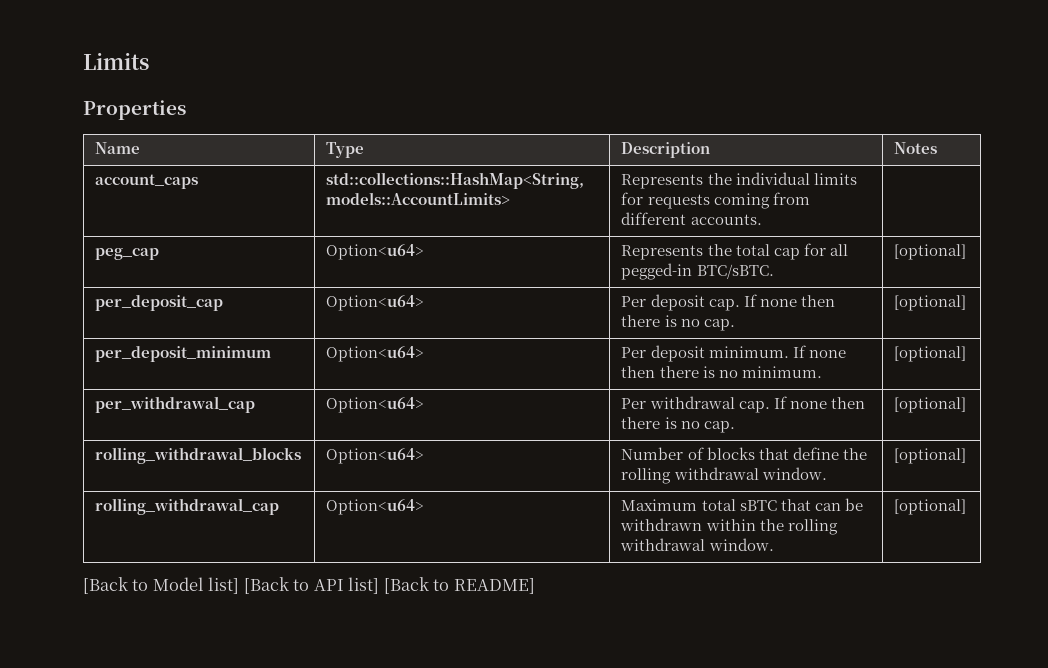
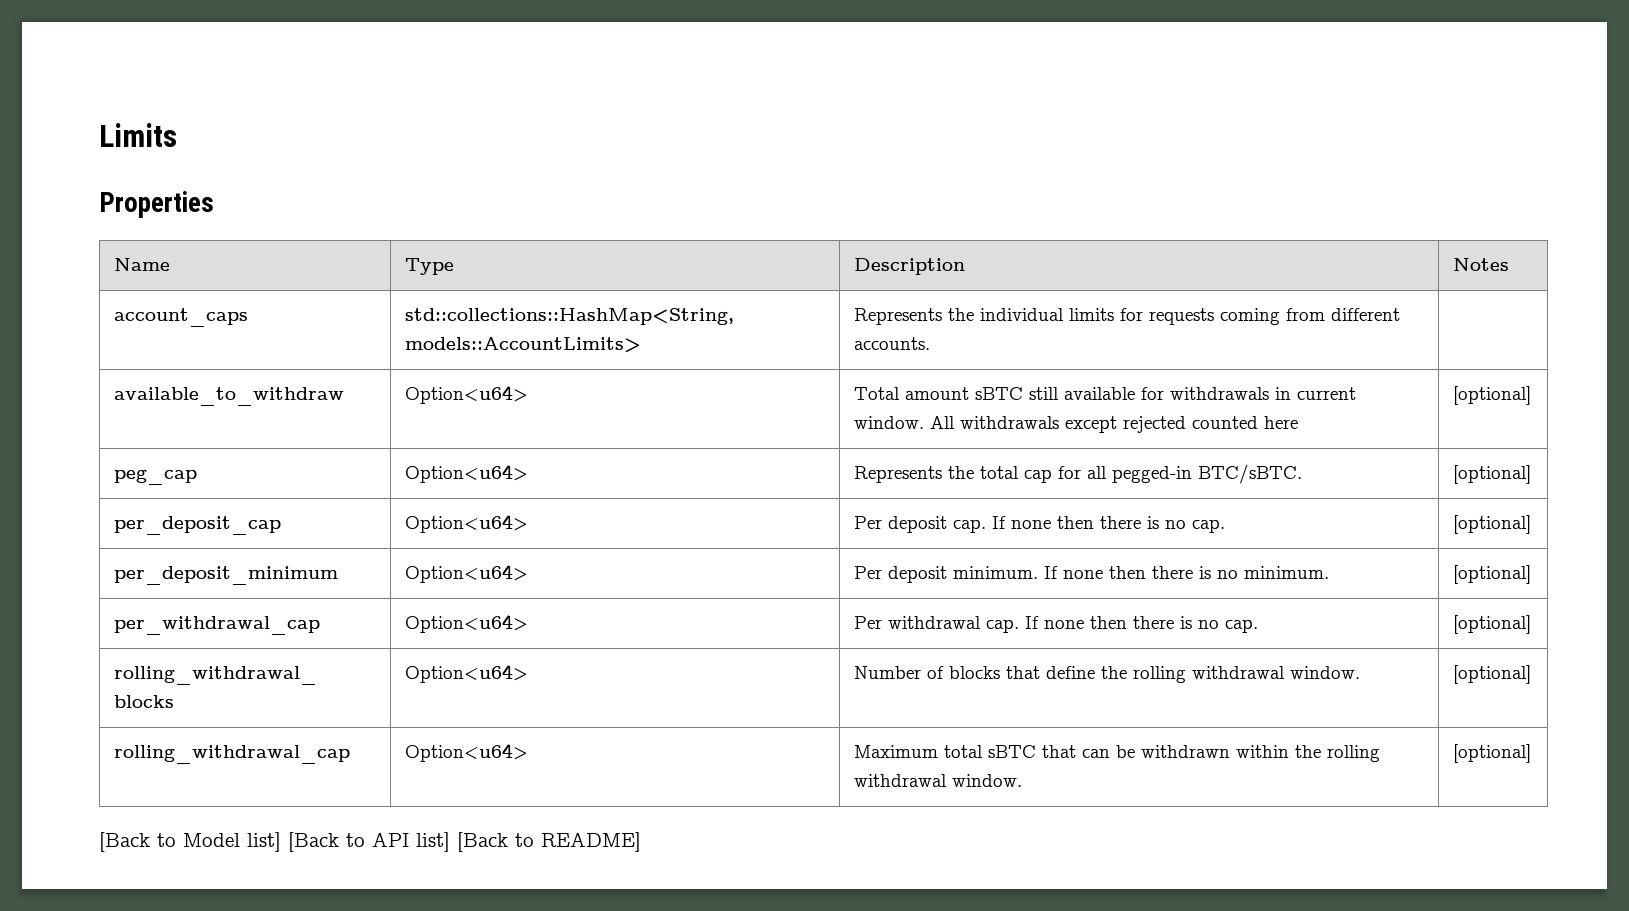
(762, 219) none -> [113,387,344,406] [404,385,528,404] [853,387,1356,400] [853,416,1298,433] [1452,386,1531,405] // available_to_withdraw | Option<u64> | Total amount sBTC still available for withdrawals in current window. All withdrawals except rejected counted here | [optional]

